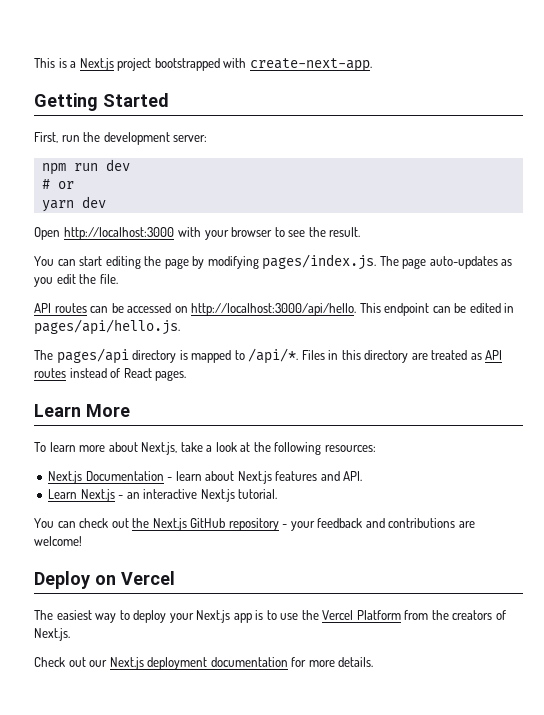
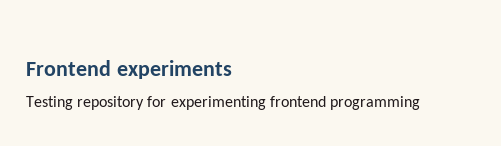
[34,58,372,72] [34,93,169,111] [34,132,208,145] [41,159,130,175] [41,179,74,189] [41,196,106,212] [34,227,361,240] [34,254,513,270] [34,274,118,287] [34,303,515,316] [34,319,180,335] [34,348,503,364] [34,368,187,381] [34,404,130,417] [34,442,376,455] [48,471,363,484] [48,489,278,502] [34,518,475,531] [34,536,82,546] [34,571,175,589] [34,610,506,623] [34,628,70,641] [34,657,374,670] This is a Next.js project bootstrapped with create-next-app. // Getting Started // First, run the development server: // npm run dev // # or // yarn dev // Open http://localhost:3000 with your browser to see the result. // You can start editing the page by modifying pages/index.js. The page auto-updates as you edit the file. // API routes can be accessed on http://localhost:3000/api/hello. This endpoint can be edited in pages/api/hello.js. // The pages/api directory is mapped to /api/*. Files in this directory are treated as API routes instead of React pages. // Learn More // To learn more about Next.js, take a look at the following resources: // Next.js Documentation - learn about Next.js features and API. // Learn Next.js - an interactive Next.js tutorial. // You can check out the Next.js GitHub repository - your feedback and contributions are welcome! // Deploy on Vercel // The easiest way to deploy your Next.js app is to use the Vercel Platform from the creators of Next.js. // Check out our Next.js deployment documentation for more details. -> [26,60,232,79] [26,96,420,110] Frontend experiments // Testing repository for experimenting frontend programming

